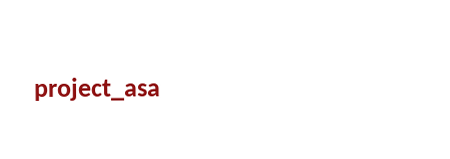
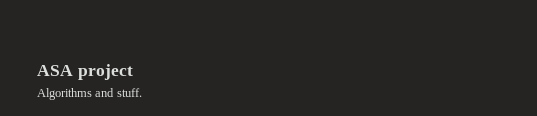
[33,77,161,101] project_asa -> [37,64,133,80] [37,88,142,100] ASA project // Algorithms and stuff.

